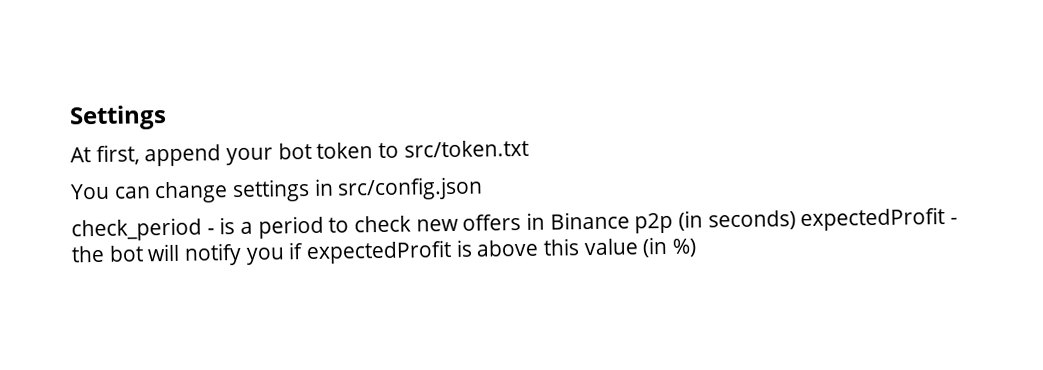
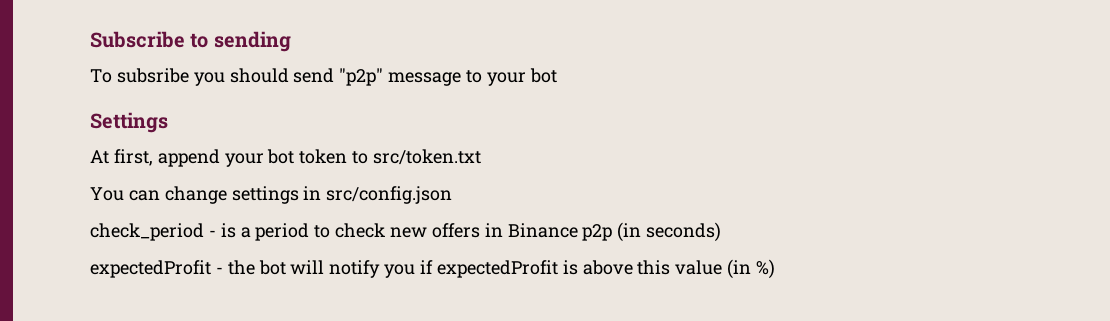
(69, 118) none -> [90,31,291,52] [90,68,557,86] Subscribe to sending // To subsribe you should send "p2p" message to your bot //
(796, 220) none -> (722, 232) //

